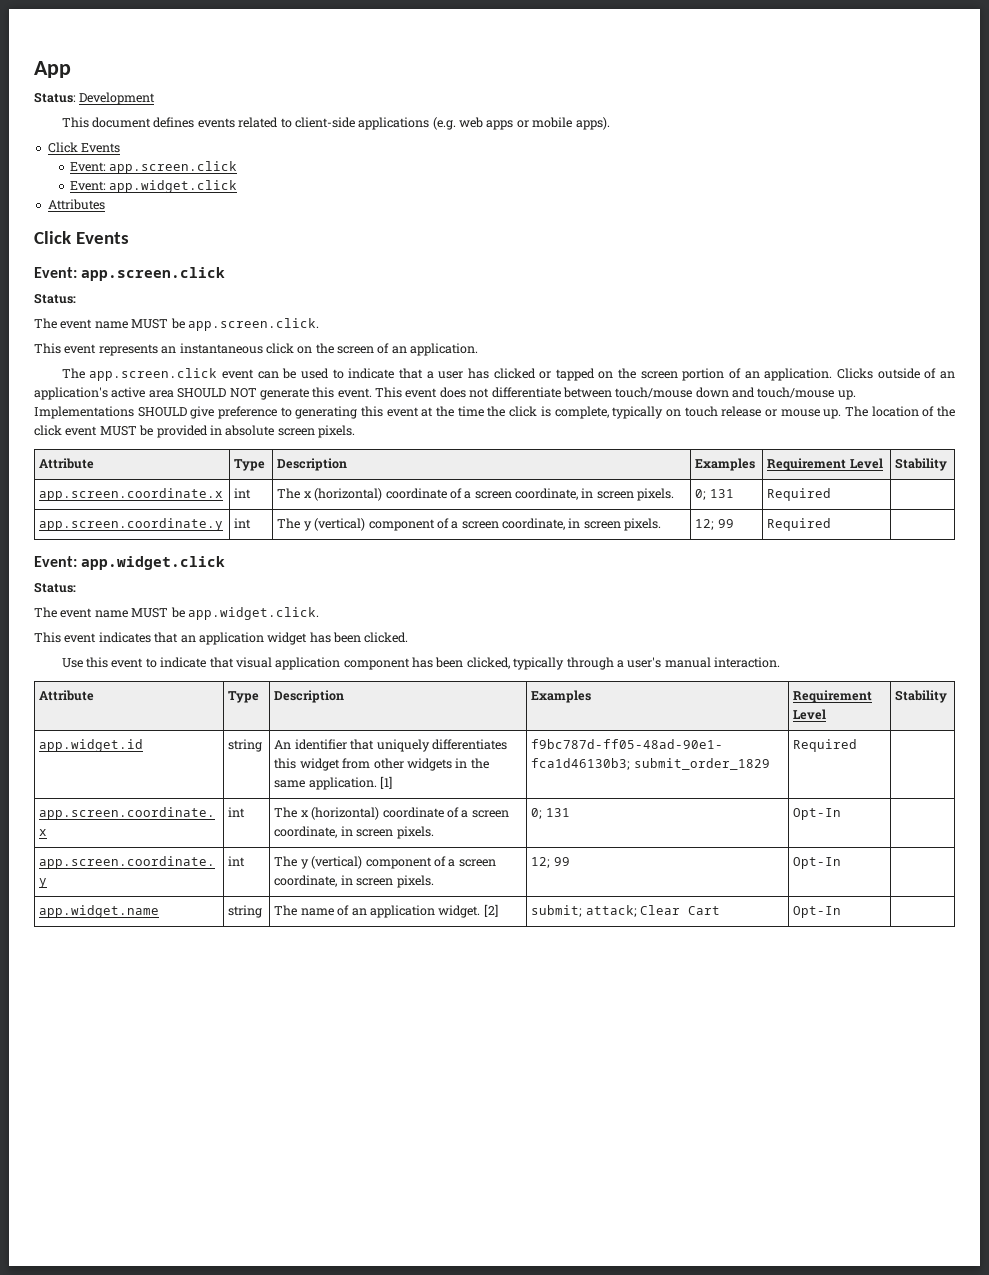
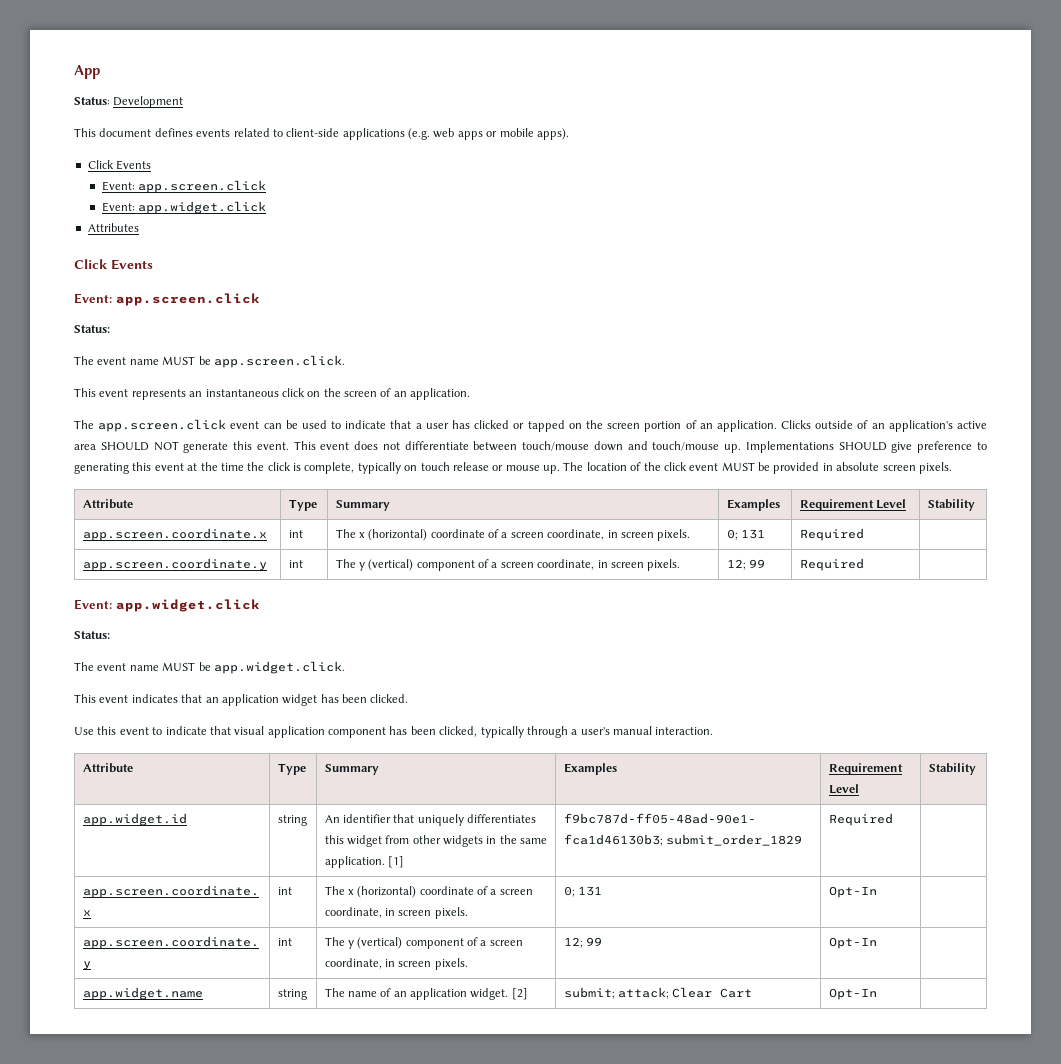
[277,458,348,471] Description -> [335,500,390,511] Summary
[274,690,345,703] Description -> [324,764,379,775] Summary

